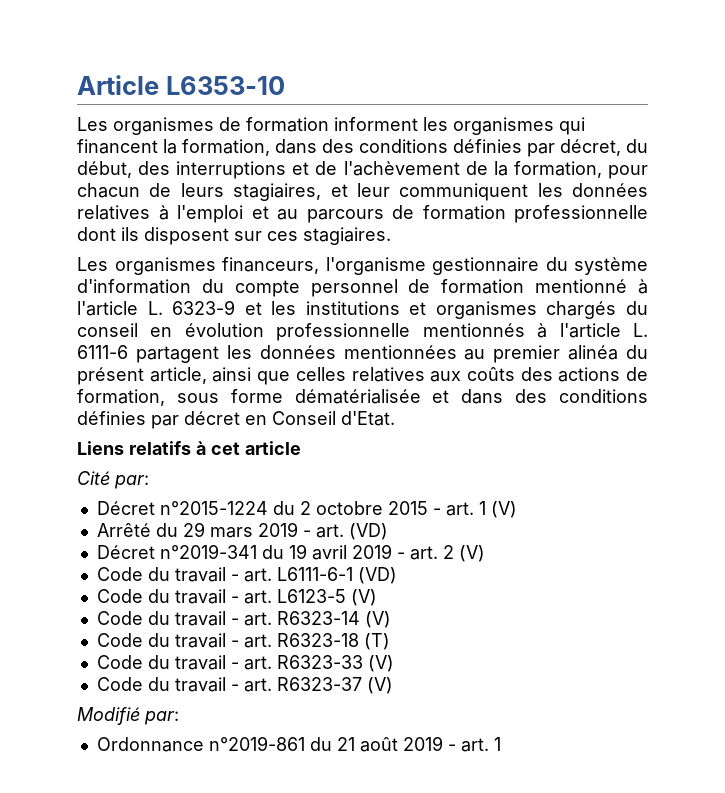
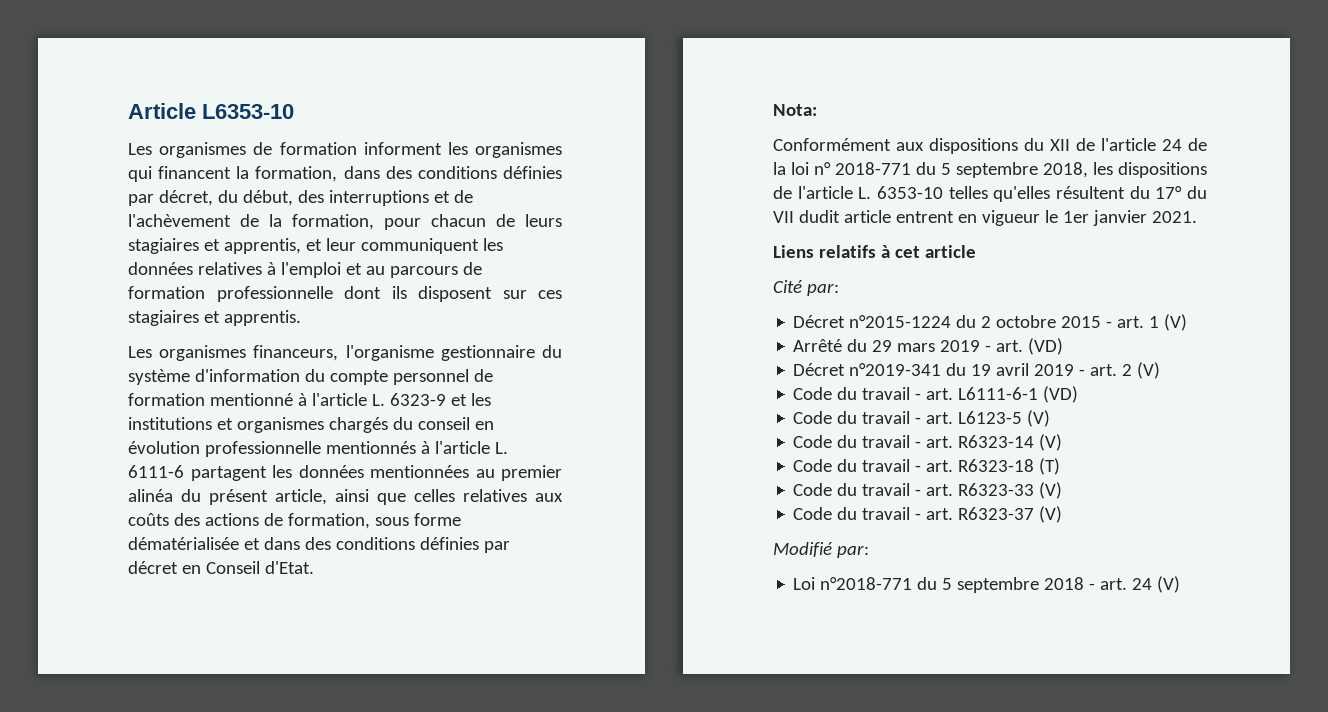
[233,183,322,201] stagiaires, -> [128,238,301,254] stagiaires et apprentis,
[303,227,391,245] stagiaires. -> [128,310,301,326] stagiaires et apprentis.
(395, 418) none -> [773,104,817,116] [773,138,1207,154] [773,162,1207,178] [773,186,1207,202] [773,210,1197,226] // Nota: // Conformément aux dispositions du XII de l'article 24 de la loi n° 2018-771 du 5 septembre 2018, les dispositions de l'article L. 6353-10 telles qu'elles résultent du 17° du VII dudit article entrent en vigueur le 1er janvier 2021.
[96,736,501,752] Ordonnance n°2019-861 du 21 août 2019 - art. 1 -> [793,576,1181,593] Loi n°2018-771 du 5 septembre 2018 - art. 24 (V)

